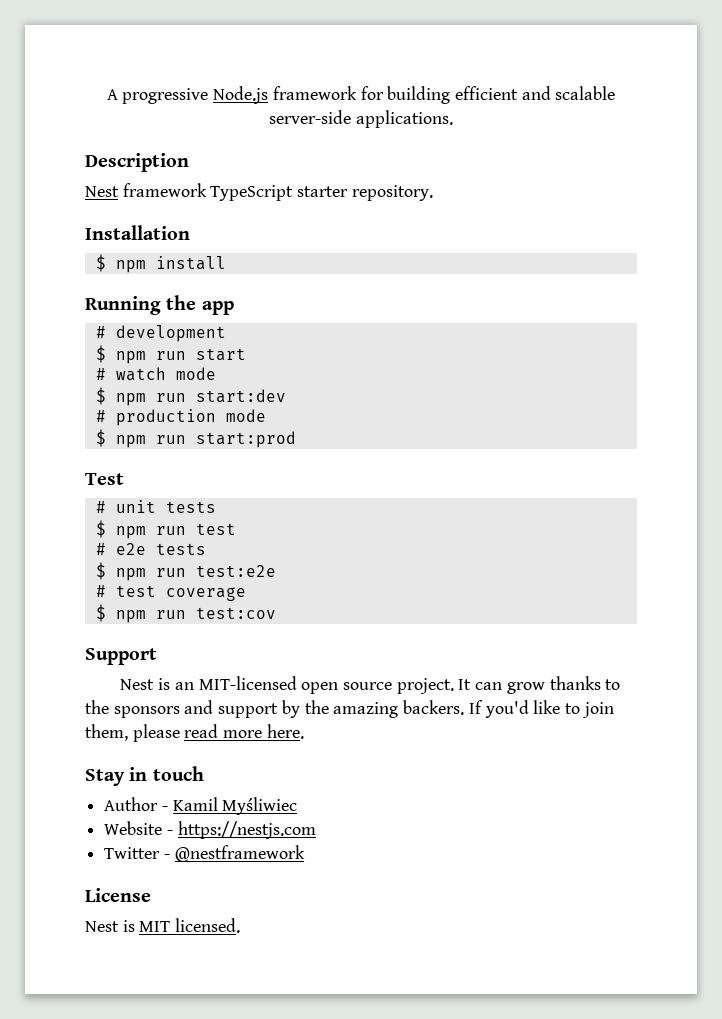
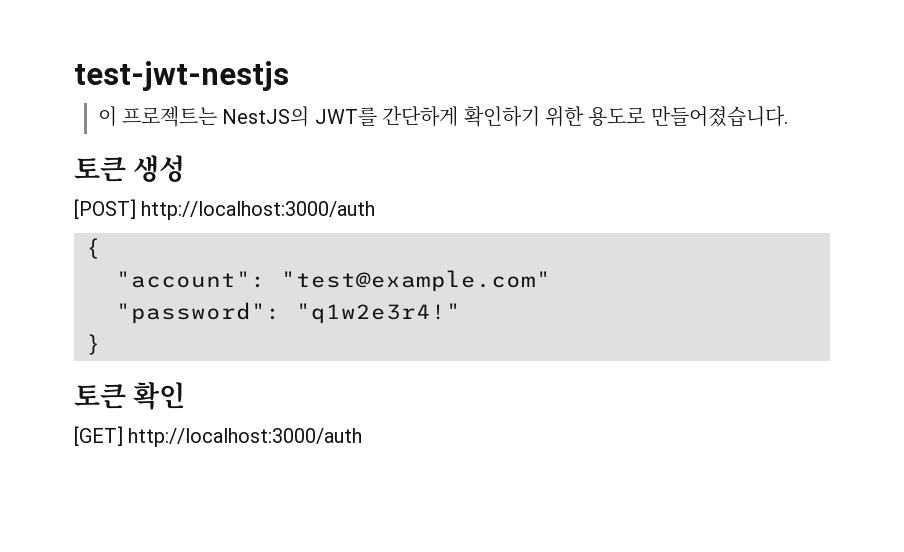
[106,86,616,104] [269,110,453,128] [85,153,189,172] [85,183,433,201] [85,225,190,240] [95,254,226,273] [85,295,234,315] [95,325,226,342] [95,345,246,364] [95,367,216,381] [95,387,286,406] [95,409,266,426] [95,429,296,448] [85,473,124,485] [95,500,216,513] [95,520,236,539] [95,543,206,555] [95,562,276,581] [95,585,246,601] [95,604,276,623] [85,648,157,665] [120,676,621,694] [85,700,614,718] [85,724,304,742] [85,766,204,786] [104,797,298,815] [104,821,316,839] [104,845,305,862] [85,888,151,902] [85,918,241,933] A progressive Node.js framework for building efficient and scalable server-side applications. // Description // Nest framework TypeScript starter repository. // Installation // $ npm install // Running the app // # development // $ npm run start // # watch mode // $ npm run start:dev // # production mode // $ npm run start:prod // Test // # unit tests // $ npm run test // # e2e tests // $ npm run test:e2e // # test coverage // $ npm run test:cov // Support // Nest is an MIT-licensed open source project. It can grow thanks to the sponsors and support by the amazing backers. If you'd like to join them, please read more here. // Stay in touch // Author - Kamil Myśliwiec // Website - https://nestjs.com // Twitter - @nestframework // License // Nest is MIT licensed. -> [74,61,289,91] [97,106,788,127] [74,155,186,182] [74,199,376,220] [86,238,101,259] [116,270,551,292] [116,302,461,324] [86,334,101,355] [74,382,186,410] [74,426,363,447] test-jwt-nestjs // 이 프로젝트는 NestJS의 JWT를 간단하게 확인하기 위한 용도로 만들어졌습니다. // 토큰 생성 // [POST] http://localhost:3000/auth // { // "account": "test@example.com" // "password": "q1w2e3r4!" // } // 토큰 확인 // [GET] http://localhost:3000/auth

